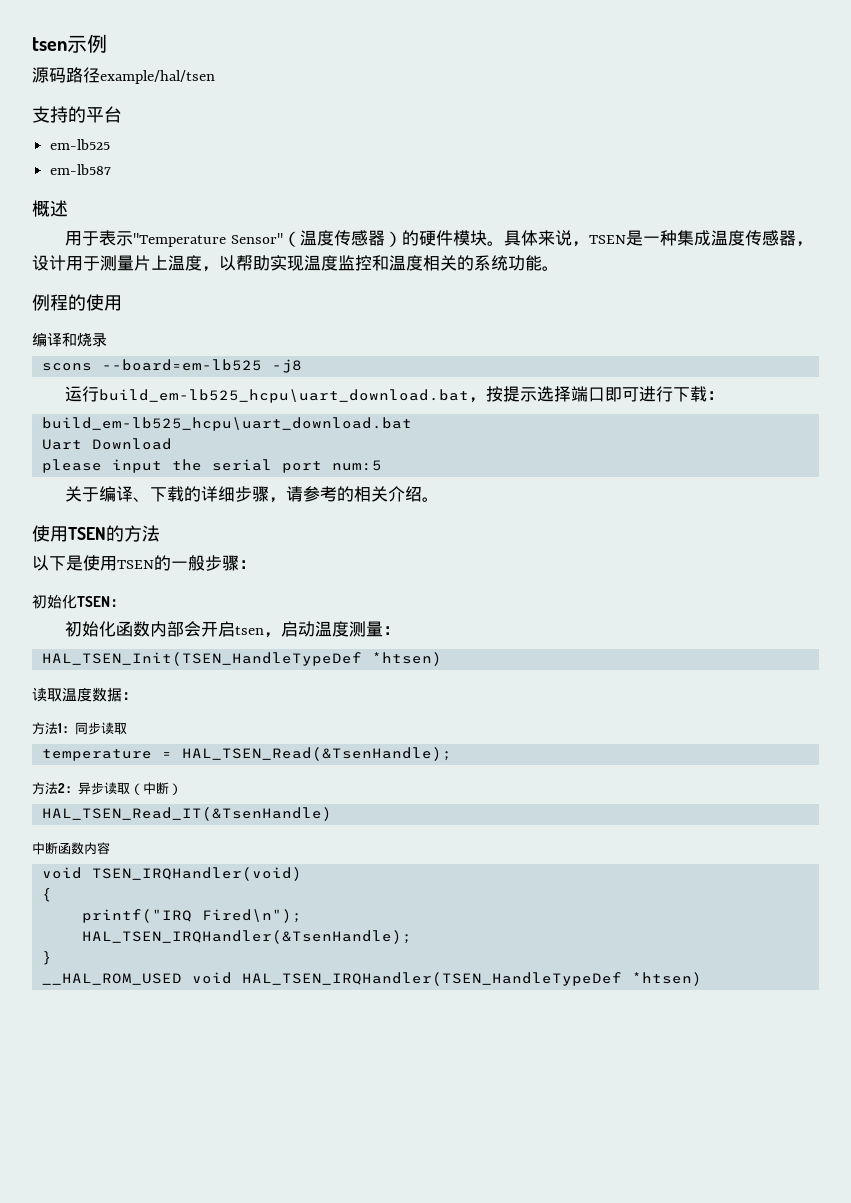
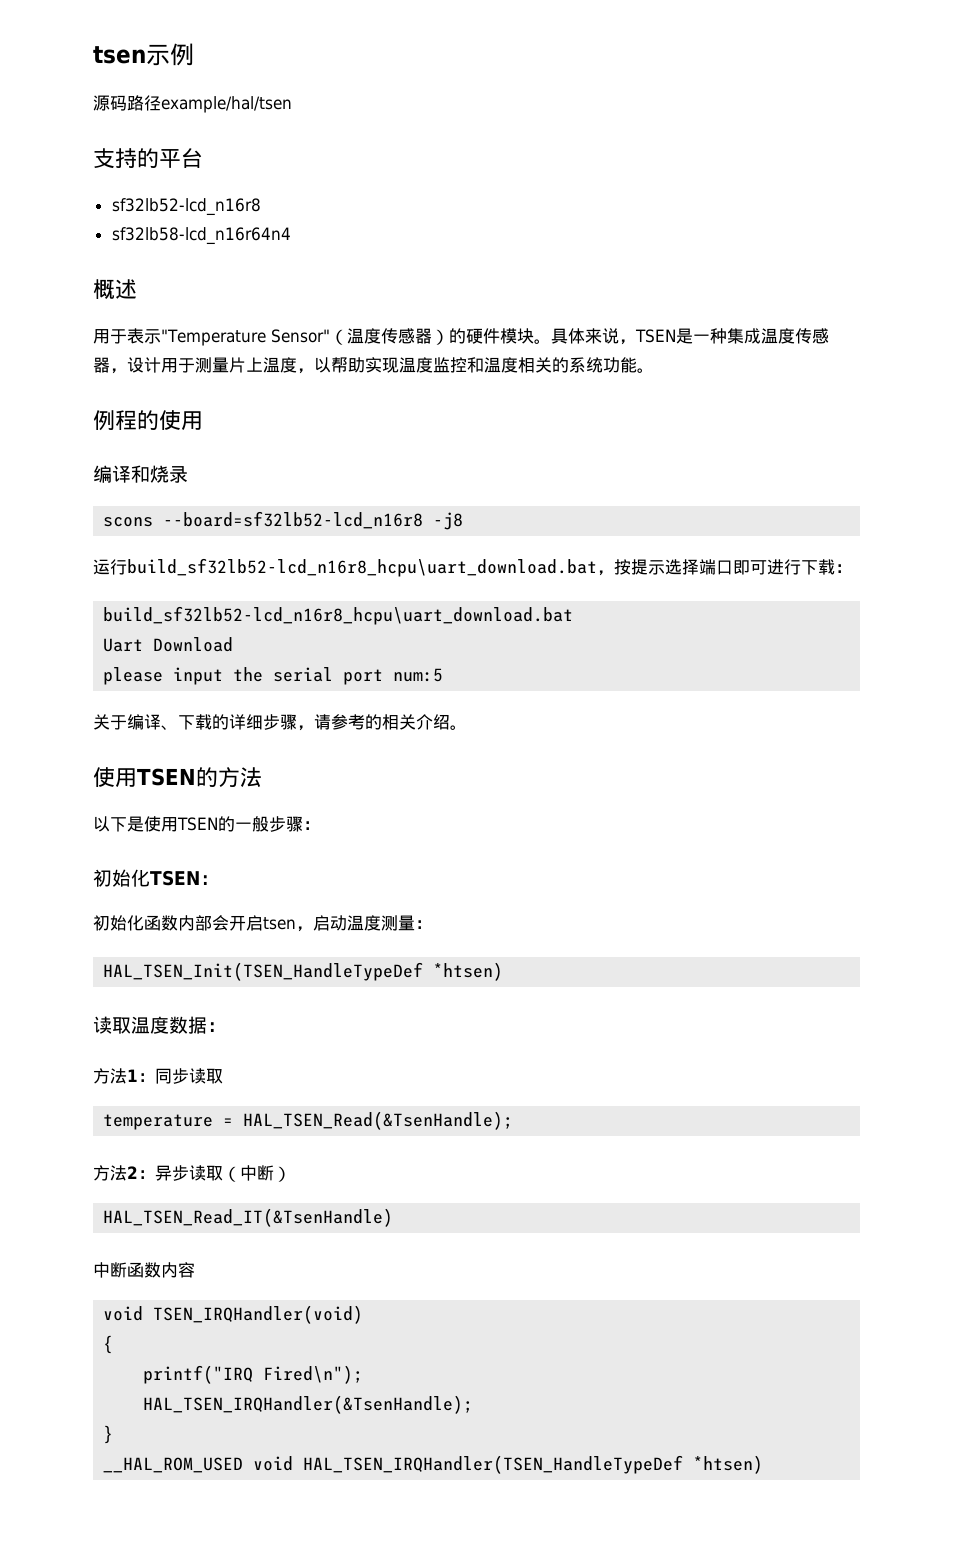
[50,139,111,150] [50,164,112,175] em-lb525 // em-lb587 -> [111,198,261,216] [111,227,291,245] sf32lb52-lcd_n16r8 // sf32lb58-lcd_n16r64n4
[101,359,262,371] --board=em-lb525 -> [163,511,424,529] --board=sf32lb52-lcd_n16r8
[99,389,470,403] build_em-lb525_hcpu\uart_download.bat -> [127,558,597,577] build_sf32lb52-lcd_n16r8_hcpu\uart_download.bat
[41,417,412,431] build_em-lb525_hcpu\uart_download.bat -> [103,606,574,625] build_sf32lb52-lcd_n16r8_hcpu\uart_download.bat

